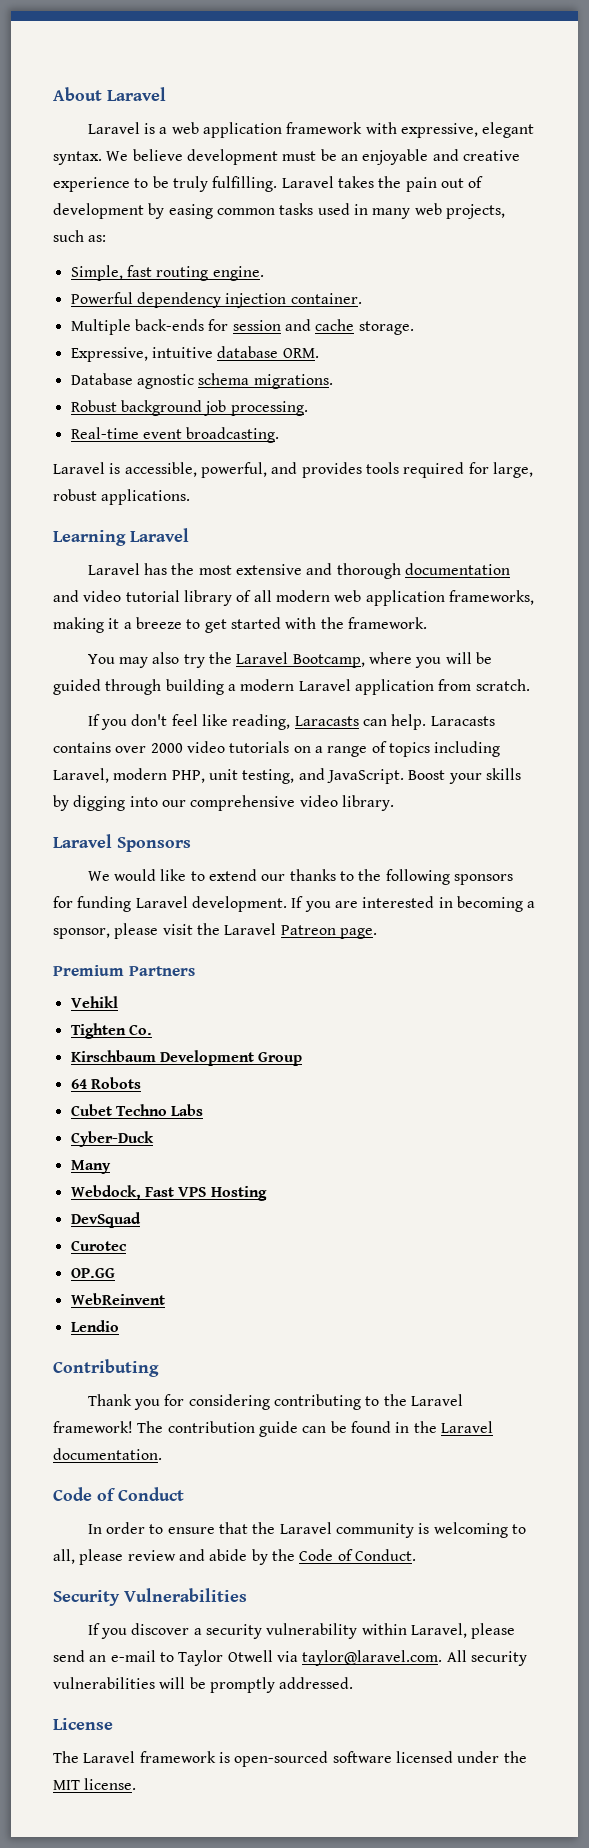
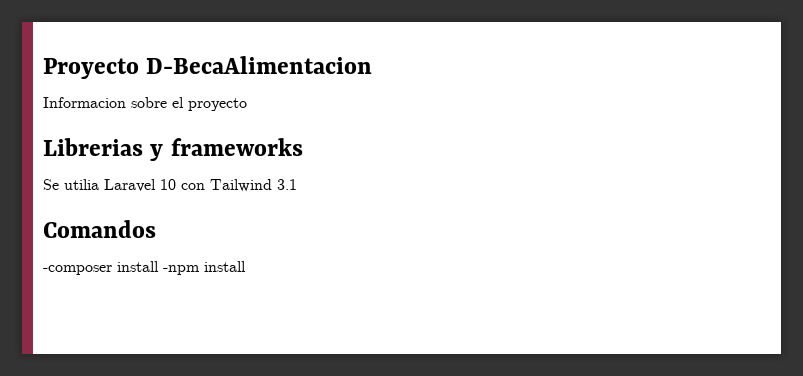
[53,87,166,101] [87,122,535,138] [53,149,520,165] [53,176,484,192] [53,203,505,219] [53,230,107,242] [70,265,264,281] [70,292,362,308] [70,319,414,335] [70,346,319,362] [70,373,333,389] [70,400,308,416] [70,427,280,443] [53,462,533,478] [53,489,191,505] [53,528,189,546] [87,563,511,579] [53,590,534,606] [53,617,427,633] [87,652,492,668] [53,679,530,695] [87,714,495,730] [53,741,501,757] [53,768,521,784] [53,795,394,811] [53,834,191,852] [87,869,513,885] [53,896,536,912] [53,923,377,939] [53,965,195,976] [70,996,118,1008] [70,1023,152,1039] [70,1050,303,1066] [70,1077,141,1089] [70,1104,204,1116] [70,1131,154,1147] [70,1160,111,1174] [70,1185,267,1201] [70,1212,141,1228] [70,1240,127,1251] [70,1268,115,1278] [70,1293,165,1305] [70,1320,119,1332] [53,1359,159,1377] [87,1394,464,1410] [53,1421,493,1437] [53,1448,162,1460] [53,1487,184,1501] [87,1522,526,1538] [53,1549,416,1565] [53,1588,247,1606] [87,1623,516,1639] [53,1650,527,1666] [53,1677,354,1693] [53,1718,113,1730] [53,1751,527,1767] [53,1778,137,1790] About Laravel // Laravel is a web application framework with expressive, elegant syntax. We believe development must be an enjoyable and creative experience to be truly fulfilling. Laravel takes the pain out of development by easing common tasks used in many web projects, such as: // Simple, fast routing engine. // Powerful dependency injection container. // Multiple back-ends for session and cache storage. // Expressive, intuitive database ORM. // Database agnostic schema migrations. // Robust background job processing. // Real-time event broadcasting. // Laravel is accessible, powerful, and provides tools required for large, robust applications. // Learning Laravel // Laravel has the most extensive and thorough documentation and video tutorial library of all modern web application frameworks, making it a breeze to get started with the framework. // You may also try the Laravel Bootcamp, where you will be guided through building a modern Laravel application from scratch. // If you don't feel like reading, Laracasts can help. Laracasts contains over 2000 video tutorials on a range of topics including Laravel, modern PHP, unit testing, and JavaScript. Boost your skills by digging into our comprehensive video library. // Laravel Sponsors // We would like to extend our thanks to the following sponsors for funding Laravel development. If you are interested in becoming a sponsor, please visit the Laravel Patreon page. // Premium Partners // Vehikl // Tighten Co. // Kirschbaum Development Group // 64 Robots // Cubet Techno Labs // Cyber-Duck // Many // Webdock, Fast VPS Hosting // DevSquad // Curotec // OP.GG // WebReinvent // Lendio // Contributing // Thank you for considering contributing to the Laravel framework! The contribution guide can be found in the Laravel documentation. // Code of Conduct // In order to ensure that the Laravel community is welcoming to all, please review and abide by the Code of Conduct. // Security Vulnerabilities // If you discover a security vulnerability within Laravel, please send an e-mail to Taylor Otwell via taylor@laravel.com. All security vulnerabilities will be promptly addressed. // License // The Laravel framework is open-sourced software licensed under the MIT license. -> [43,56,373,79] [43,97,247,111] [43,138,303,161] [43,179,297,192] [43,220,156,238] [43,261,246,275] Proyecto D-BecaAlimentacion // Informacion sobre el proyecto // Librerias y frameworks // Se utilia Laravel 10 con Tailwind 3.1 // Comandos // -composer install -npm install

